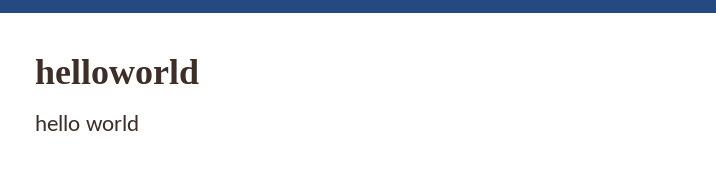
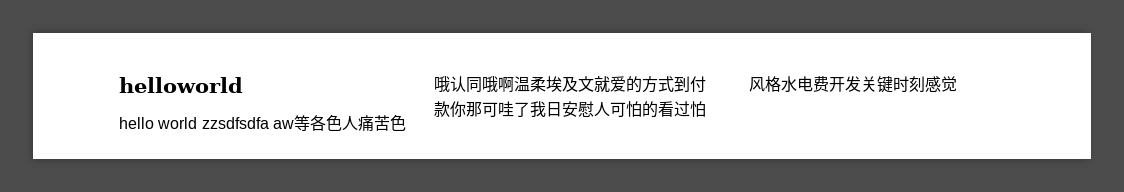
(140, 123) none -> [201,115,406,131] [434,76,706,93] [434,101,706,118] [749,76,957,93] zzsdfsdfa aw等各色人痛苦色哦认同哦啊温柔埃及文就爱的方式到付款你那可哇了我日安慰人可怕的看过怕风格水电费开发关键时刻感觉

